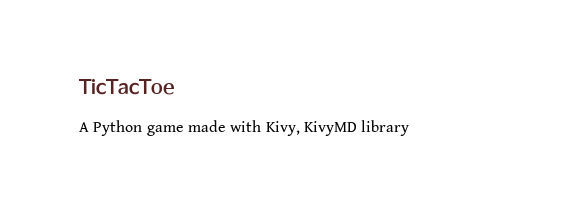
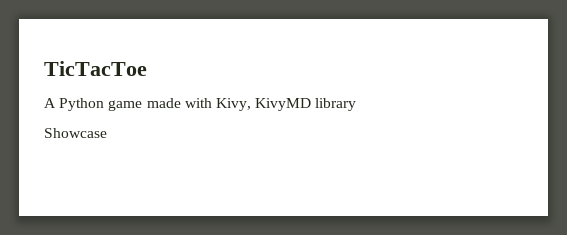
(410, 128) none -> [44,128,107,138] // Showcase

